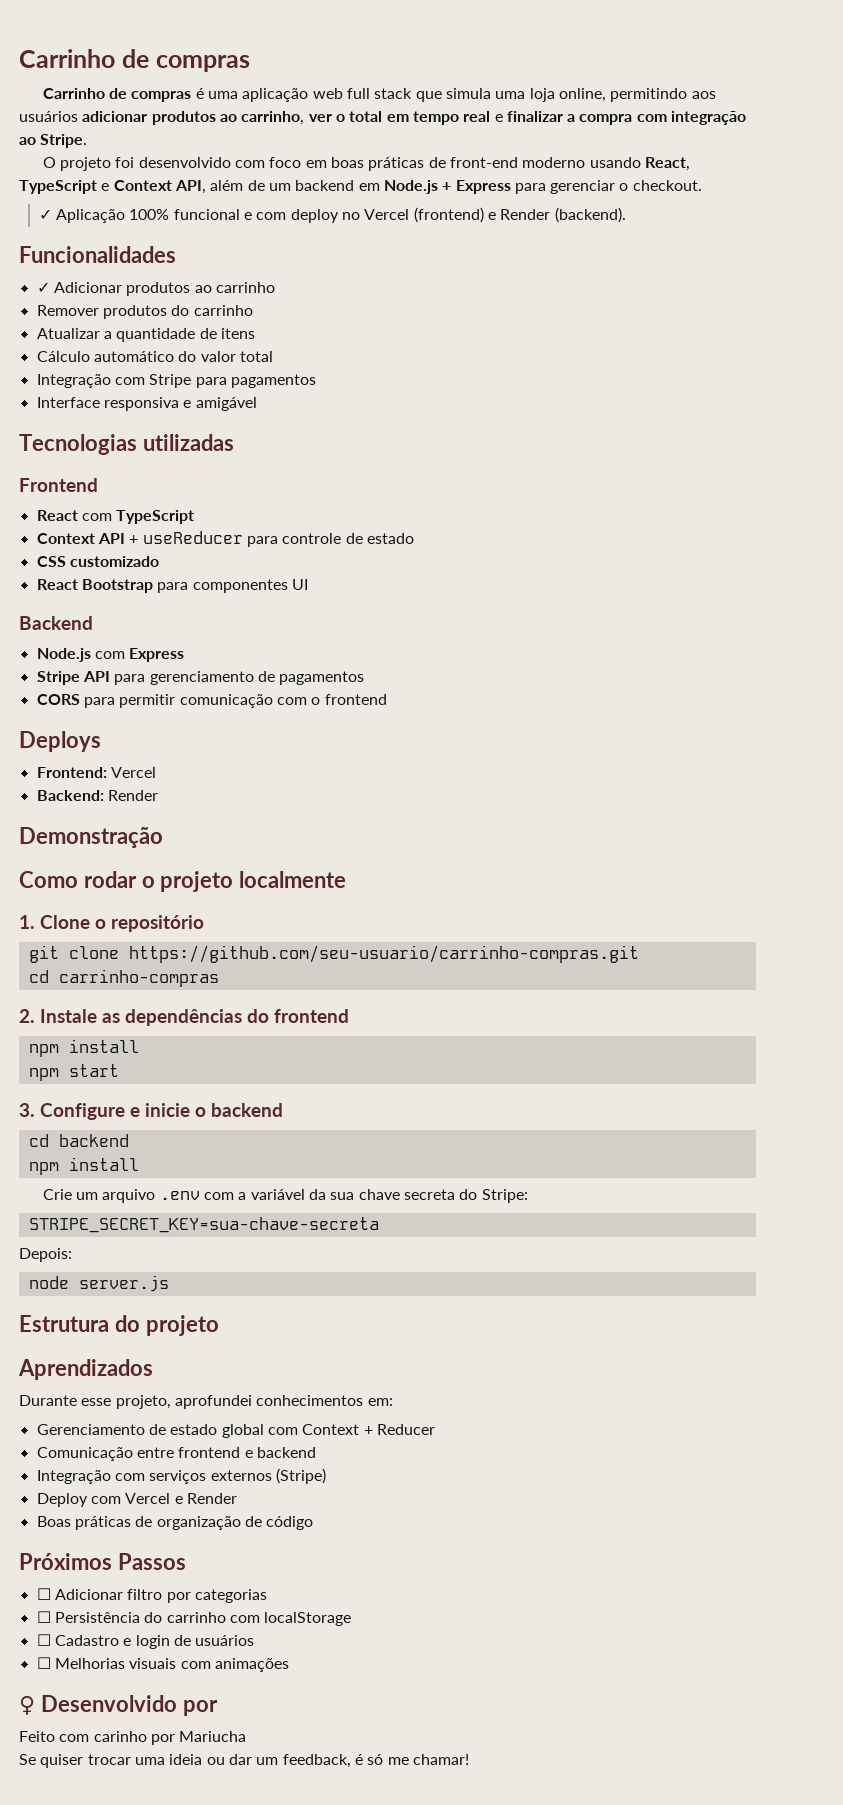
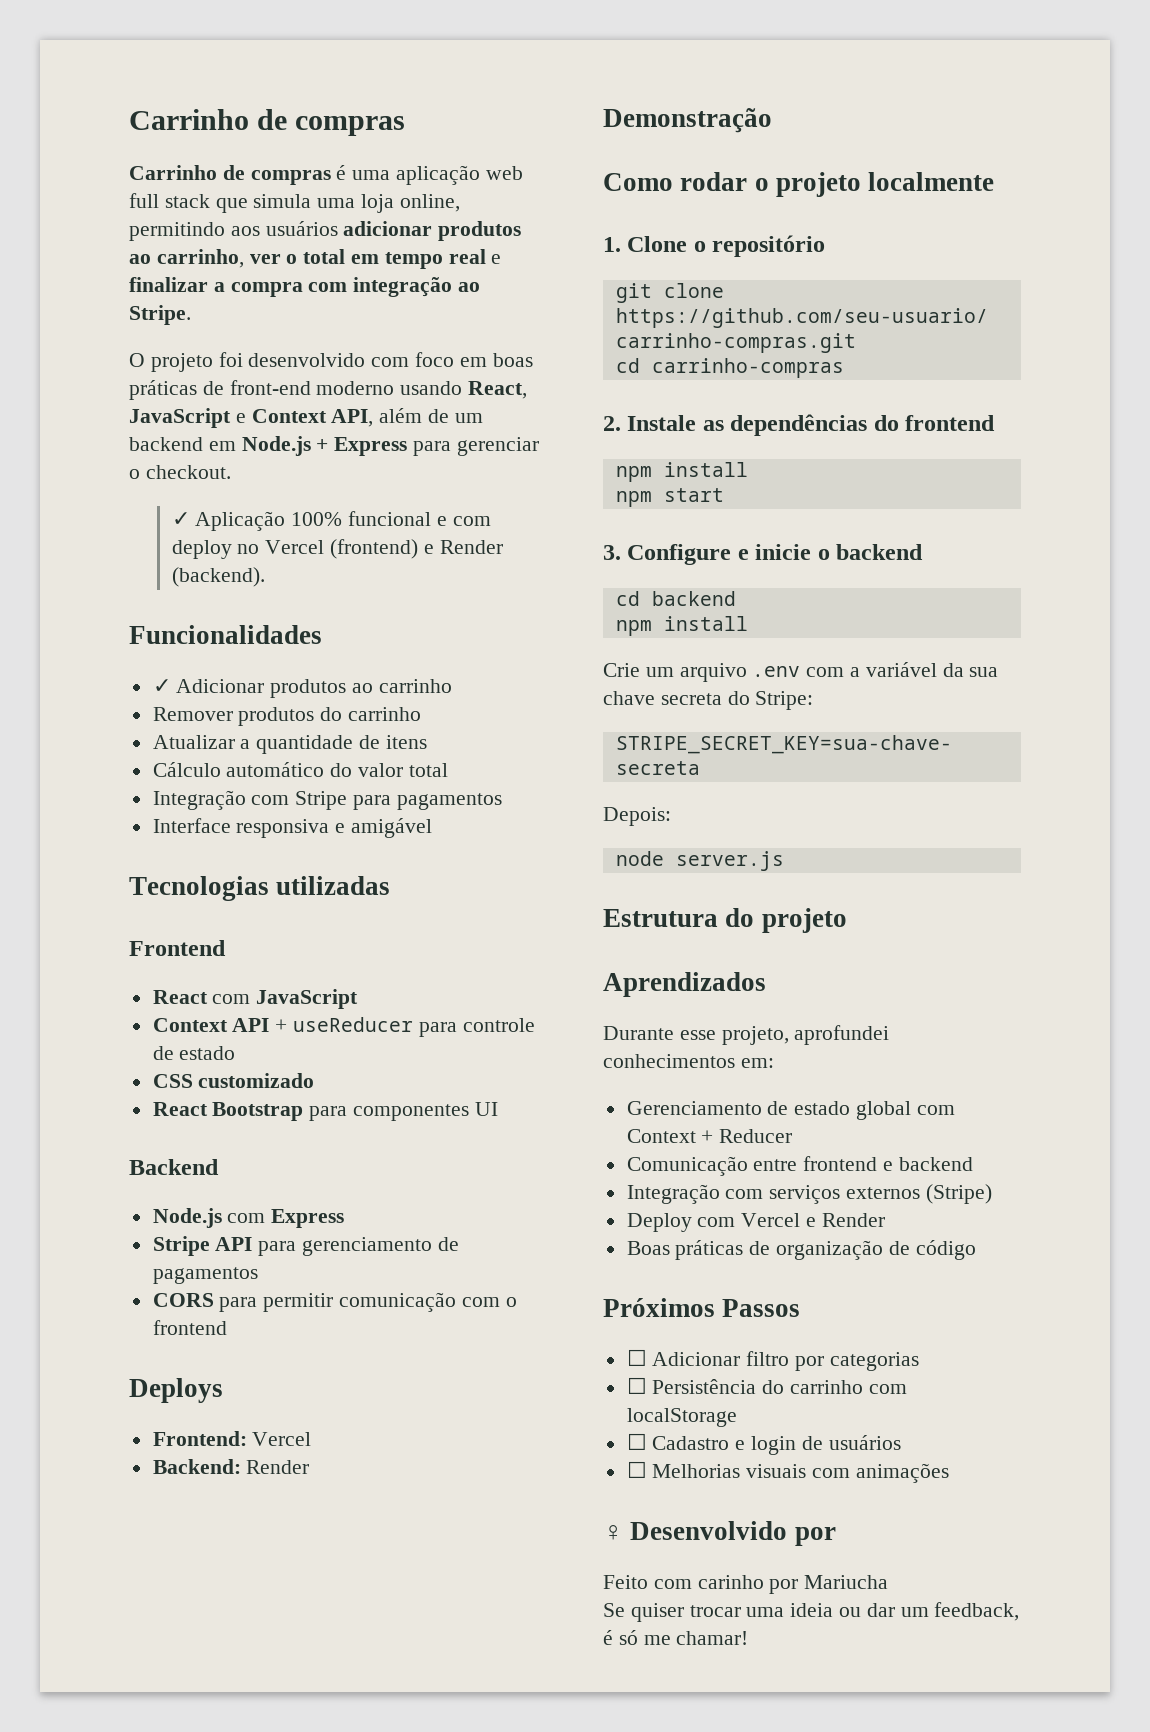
[19,180,97,194] TypeScript -> [129,408,231,428] JavaScript
[116,510,195,524] TypeScript -> [256,989,359,1009] JavaScript

